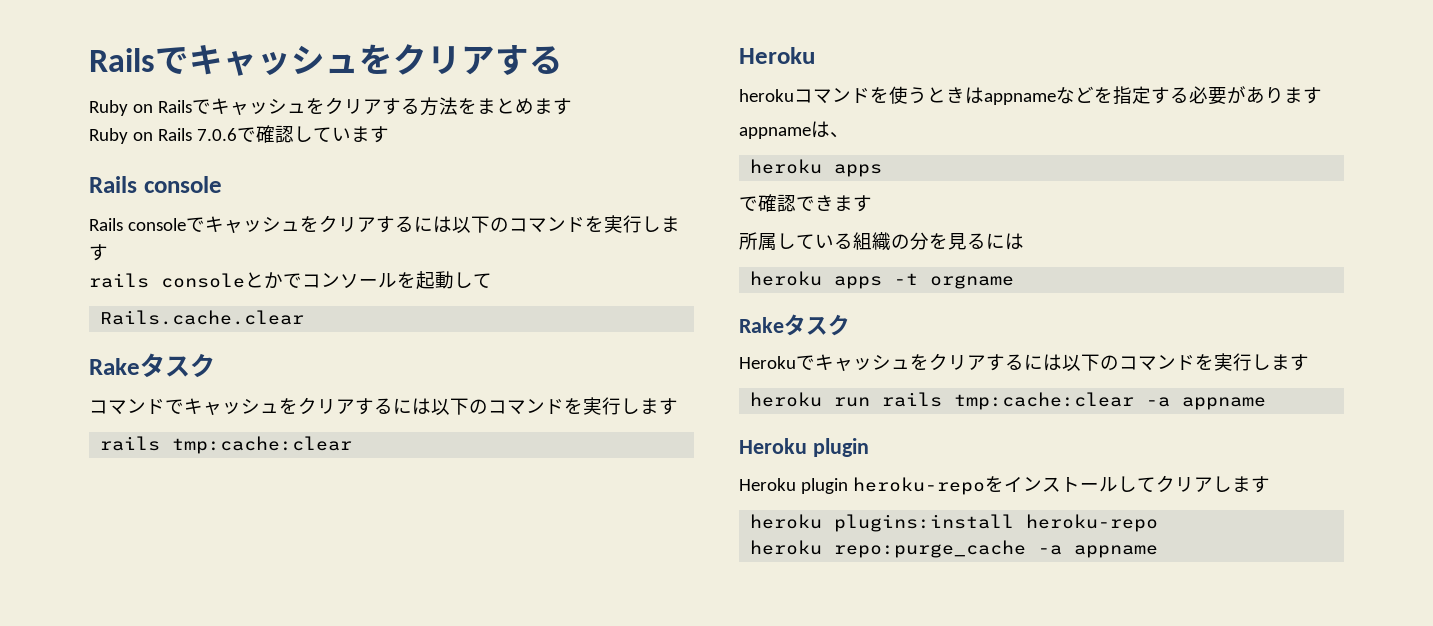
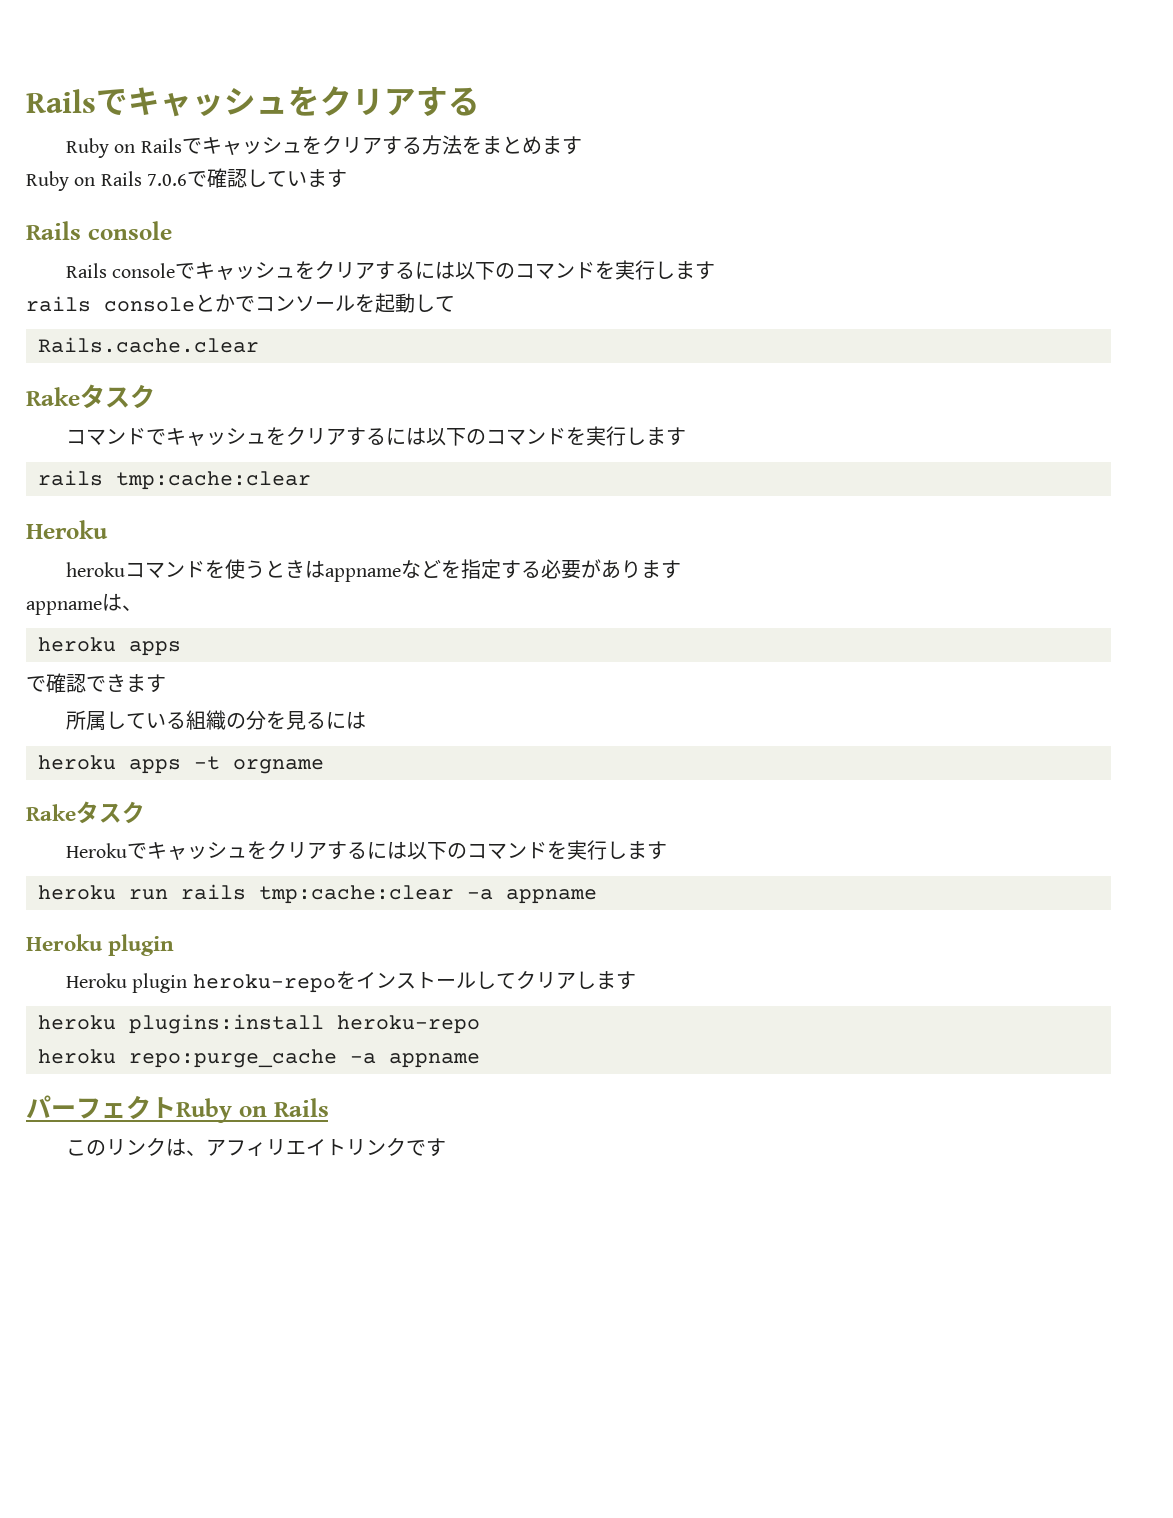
(1159, 551) none -> [26,1095,329,1123] [66,1137,447,1157] // パーフェクトRuby on Rails // このリンクは、アフィリエイトリンクです

